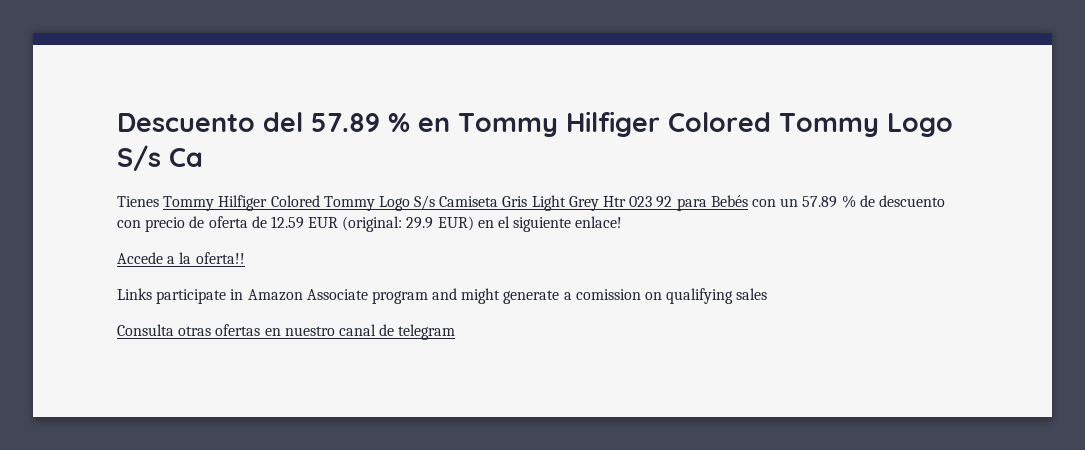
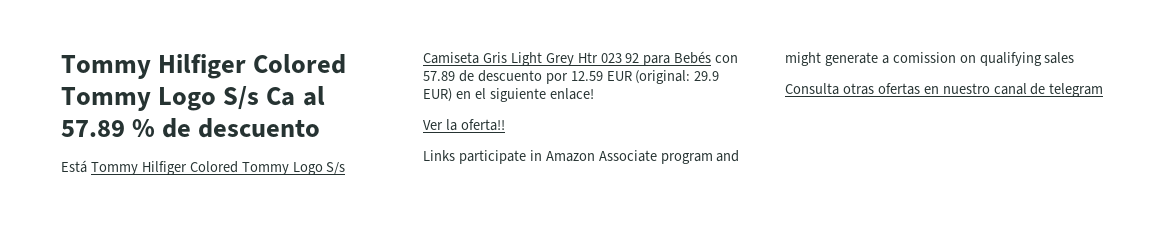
[117,112,450,132] Descuento del 57.89 % en -> (61, 67) none
[117,196,159,207] // Tienes -> [302,86,325,106] [61,118,321,138] [61,160,87,173] al 57.89 % de descuento // Está
[780,195,945,208] [117,216,267,232] un 57.89 % de descuento con precio de oferta de -> [423,70,568,84] 57.89 de descuento por
[117,252,176,264] Accede a -> [423,120,443,130] Ver

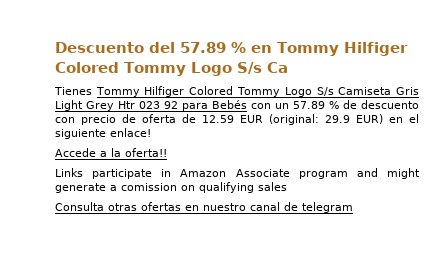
(61, 67) none -> [55,42,272,53] Descuento del 57.89 % en
[302,86,325,106] [61,118,321,138] [61,160,87,173] al 57.89 % de descuento // Está -> [54,87,92,95] // Tienes
[423,70,568,84] 57.89 de descuento por -> [275,100,419,109] [55,114,196,125] un 57.89 % de descuento con precio de oferta de
[423,120,443,130] Ver -> [55,148,107,157] Accede a

